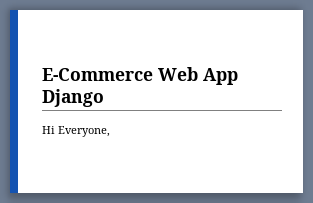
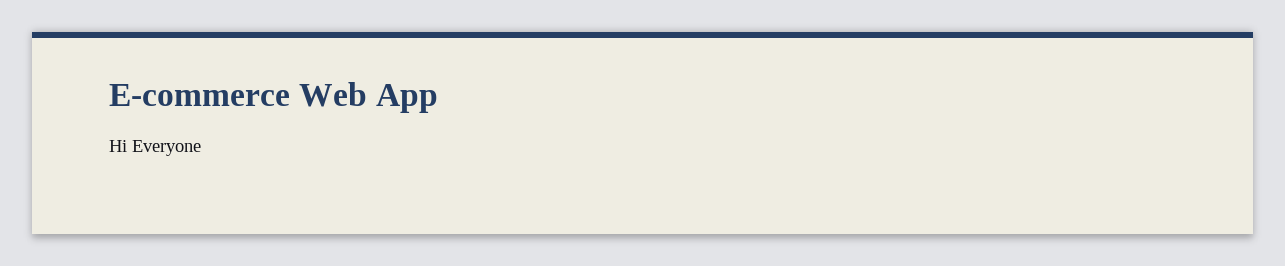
[42,68,153,81] E-Commerce -> [109,84,290,106] E-commerce
[42,89,104,107] Django -> (439, 98) none
[58,126,110,137] Everyone, -> [132,140,201,156] Everyone

